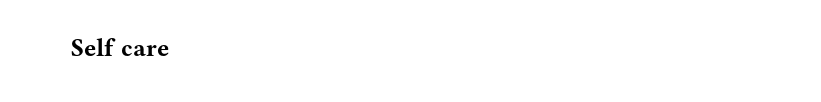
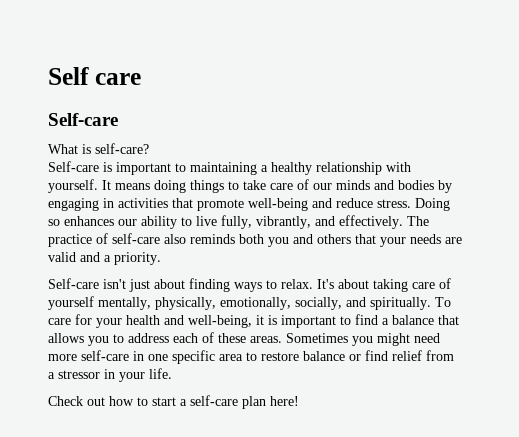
(169, 50) none -> [48,113,118,126] [48,143,149,154] [48,161,411,175] [48,179,452,193] [48,198,450,211] [48,215,429,229] [48,233,462,247] [48,252,161,265] [48,278,451,292] [48,296,451,310] [48,314,459,328] [48,332,440,346] [48,350,454,364] [48,368,172,382] [48,395,299,409] // Self-care // What is self-care? // Self-care is important to maintaining a healthy relationship with yourself. It means doing things to take care of our minds and bodies by engaging in activities that promote well-being and reduce stress. Doing so enhances our ability to live fully, vibrantly, and effectively. The practice of self-care also reminds both you and others that your needs are valid and a priority. // Self-care isn't just about finding ways to relax. It's about taking care of yourself mentally, physically, emotionally, socially, and spiritually. To care for your health and well-being, it is important to find a balance that allows you to address each of these areas. Sometimes you might need more self-care in one specific area to restore balance or find relief from a stressor in your life. // Check out how to start a self-care plan here!

